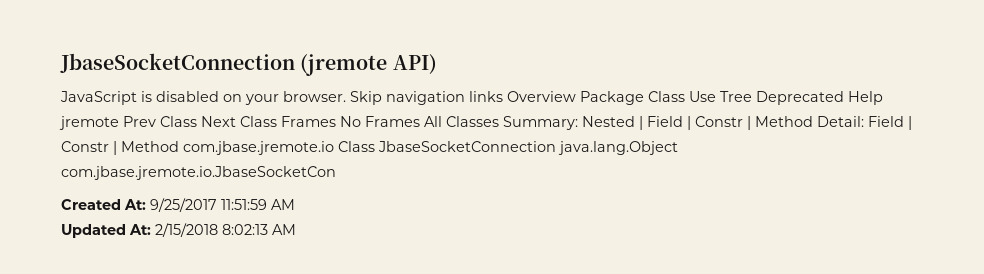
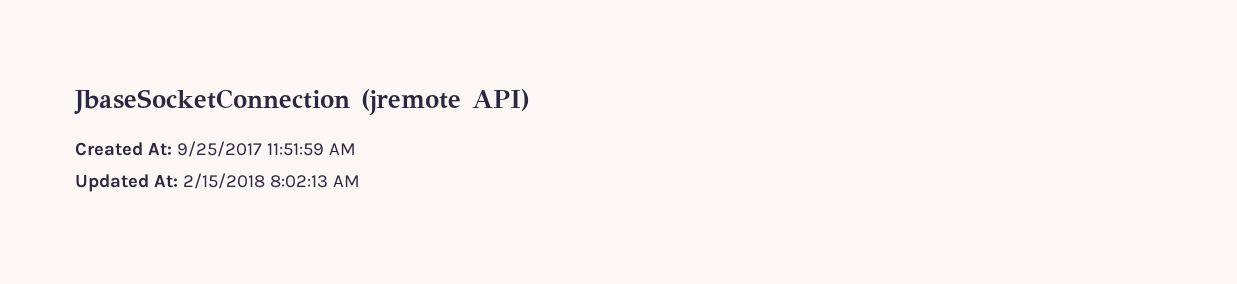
[60,91,883,105] [59,116,912,130] [61,141,678,155] [61,166,336,180] // JavaScript is disabled on your browser. Skip navigation links Overview Package Class Use Tree Deprecated Help jremote Prev Class Next Class Frames No Frames All Classes Summary: Nested | Field | Constr | Method Detail: Field | Constr | Method com.jbase.jremote.io Class JbaseSocketConnection java.lang.Object com.jbase.jremote.io.JbaseSocketCon -> (530, 100) none

